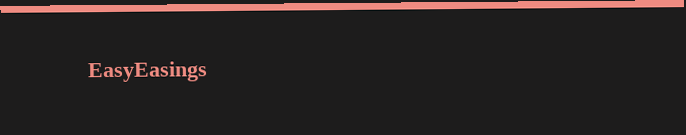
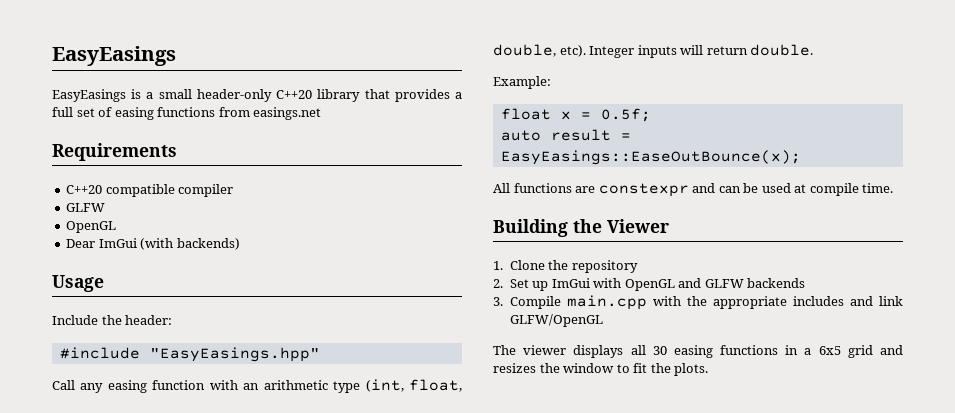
[87,61,208,83] EasyEasings -> [52,46,176,66] [52,89,463,102] [52,107,322,120] [52,143,177,161] [66,184,234,197] [66,203,106,212] [66,221,117,233] [66,238,240,250] [52,275,104,292] [52,315,173,325] [59,347,320,362] [52,379,462,393] [493,44,814,58] [493,76,551,89] [500,108,651,122] [500,129,631,141] [500,150,801,165] [493,183,894,197] [493,219,669,237] [493,260,638,273] [493,278,806,291] [493,295,903,310] [509,314,603,327] [493,345,903,358] [493,363,709,376] EasyEasings // EasyEasings is a small header-only C++20 library that provides a full set of easing functions from easings.net // Requirements // C++20 compatible compiler // GLFW // OpenGL // Dear ImGui (with backends) // Usage // Include the header: // #include "EasyEasings.hpp" // Call any easing function with an arithmetic type (int, float, double, etc). Integer inputs will return double. // Example: // float x = 0.5f; // auto result = EasyEasings::EaseOutBounce(x); // All functions are constexpr and can be used at compile time. // Building the Viewer // 1. Clone the repository // 2. Set up ImGui with OpenGL and GLFW backends // 3. Compile main.cpp with the appropriate includes and link GLFW/OpenGL // The viewer displays all 30 easing functions in a 6x5 grid and resizes the window to fit the plots.

